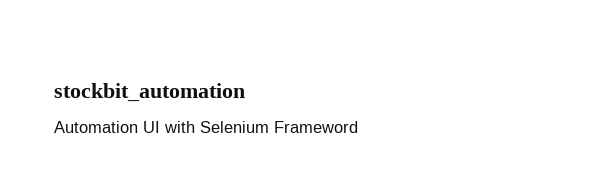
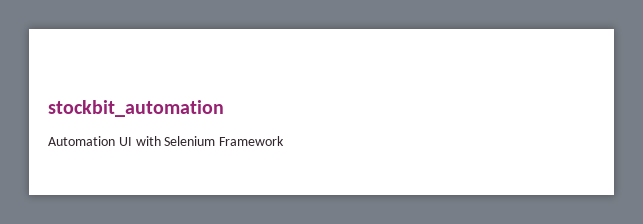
[274,121,358,133] Frameword -> [219,136,285,146] Framework

